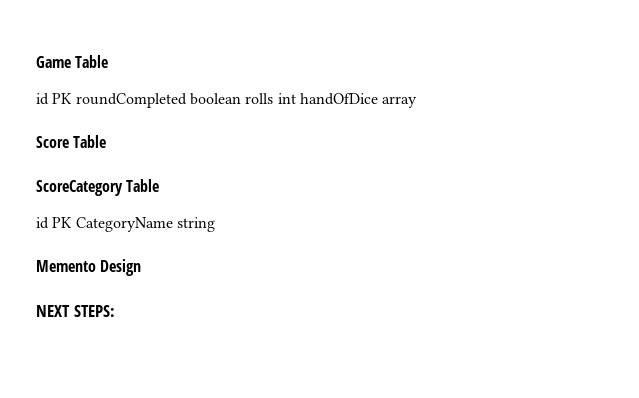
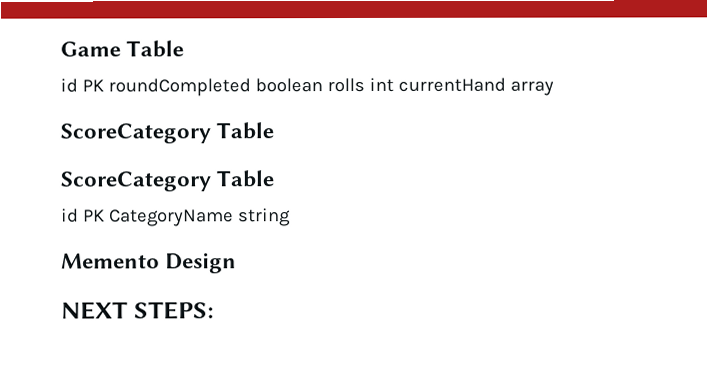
[299,93,378,105] handOfDice -> [397,77,506,92] currentHand
[36,136,69,148] Score -> [60,123,211,144] ScoreCategory

